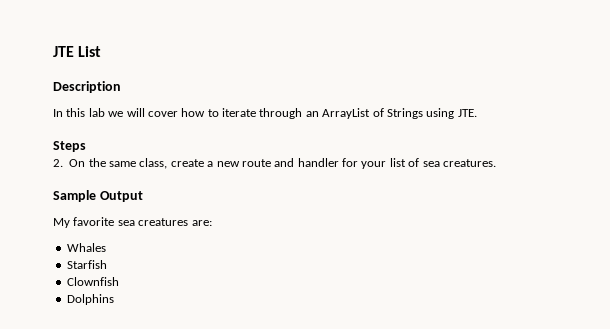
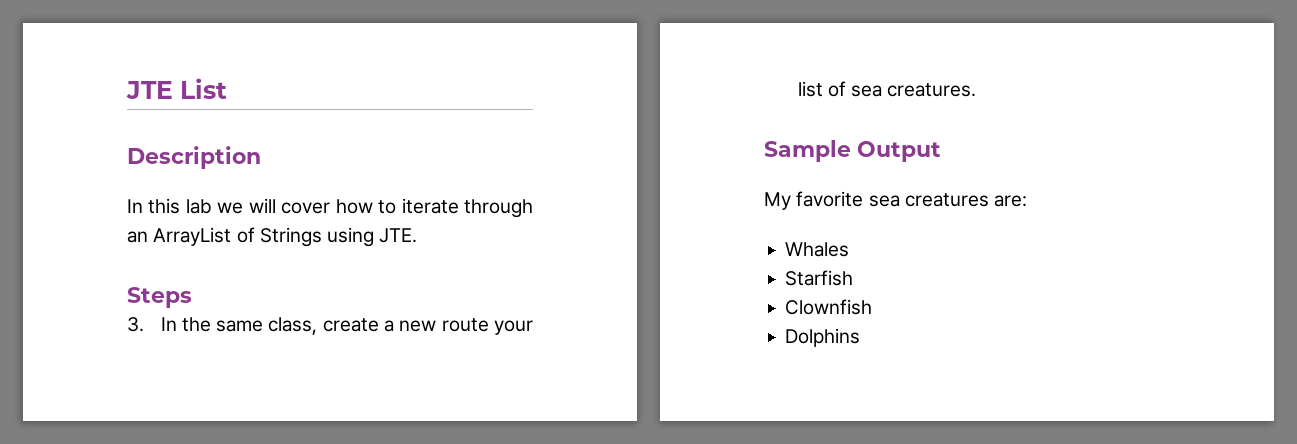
[53,159,86,167] 2. On -> [127,317,177,332] 3. In
[274,158,358,167] and handler for -> (489, 325) none

